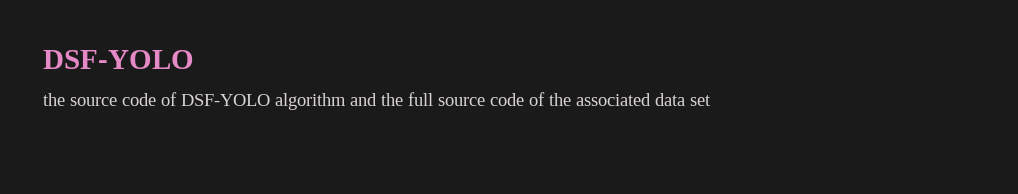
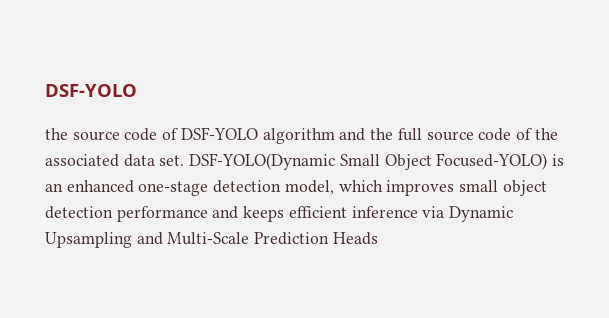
[690,95,711,106] set -> [159,153,565,170] [45,180,547,196] [45,206,514,222] [45,232,378,248] set. DSF-YOLO(Dynamic Small Object Focused-YOLO) is an enhanced one-stage detection model, which improves small object detection performance and keeps efficient inference via Dynamic Upsampling and Multi-Scale Prediction Heads

